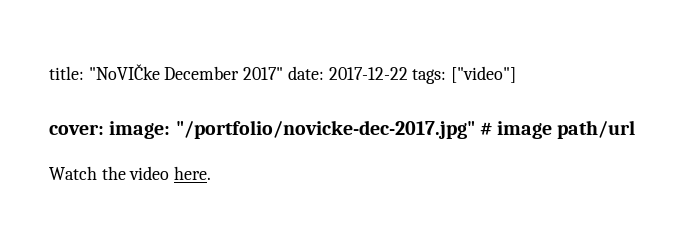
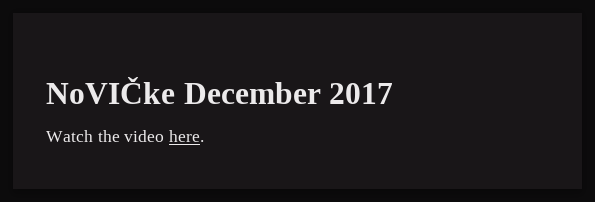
[49,64,517,84] [49,120,636,139] title: "NoVIČke December 2017" date: 2017-12-22 tags: ["video"] // cover: image: "/portfolio/novicke-dec-2017.jpg" # image path/url -> [46,77,394,104] NoVIČke December 2017

